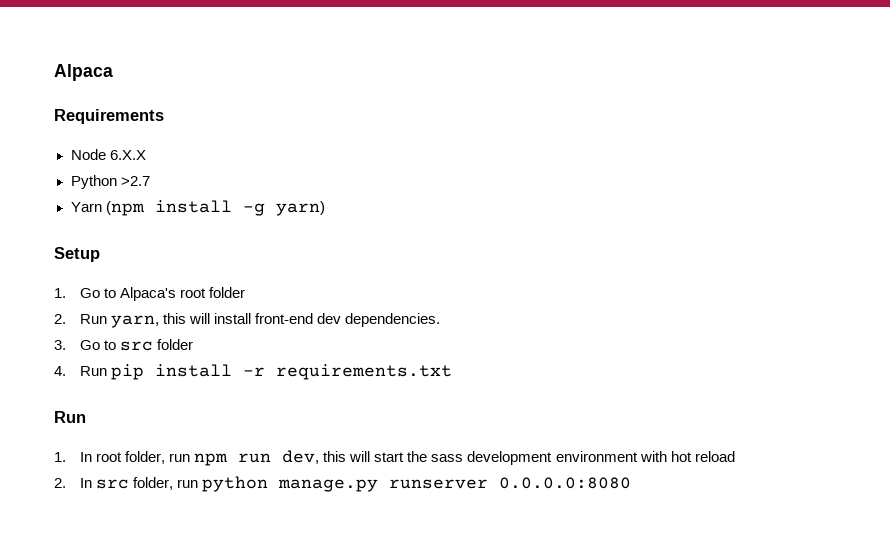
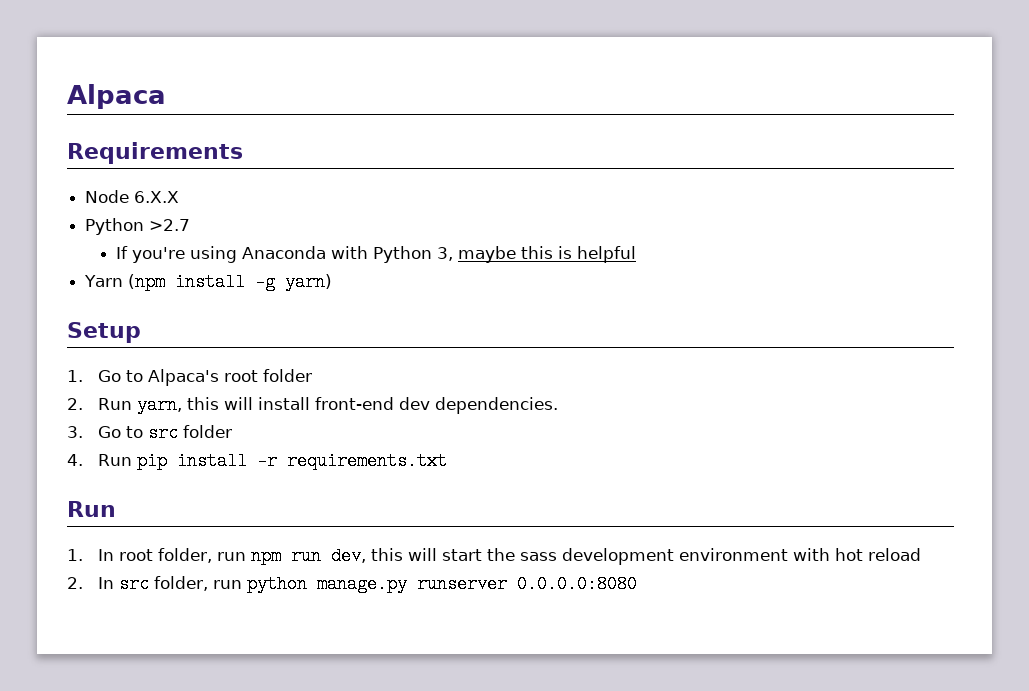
(150, 181) none -> [115,246,636,263] // If you're using Anaconda with Python 3, maybe this is helpful

